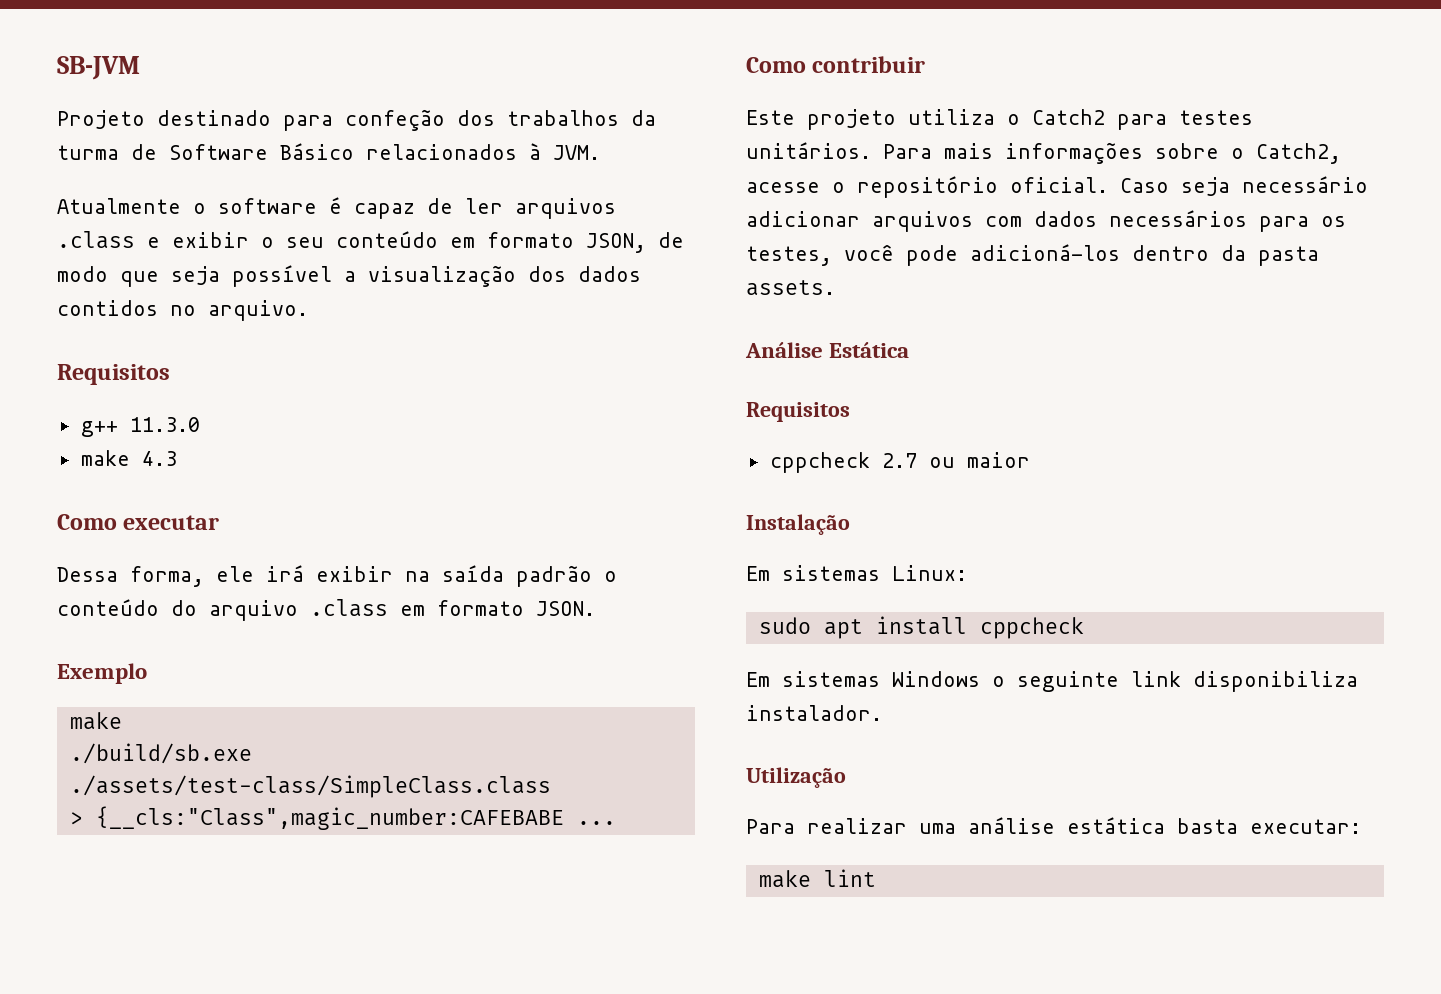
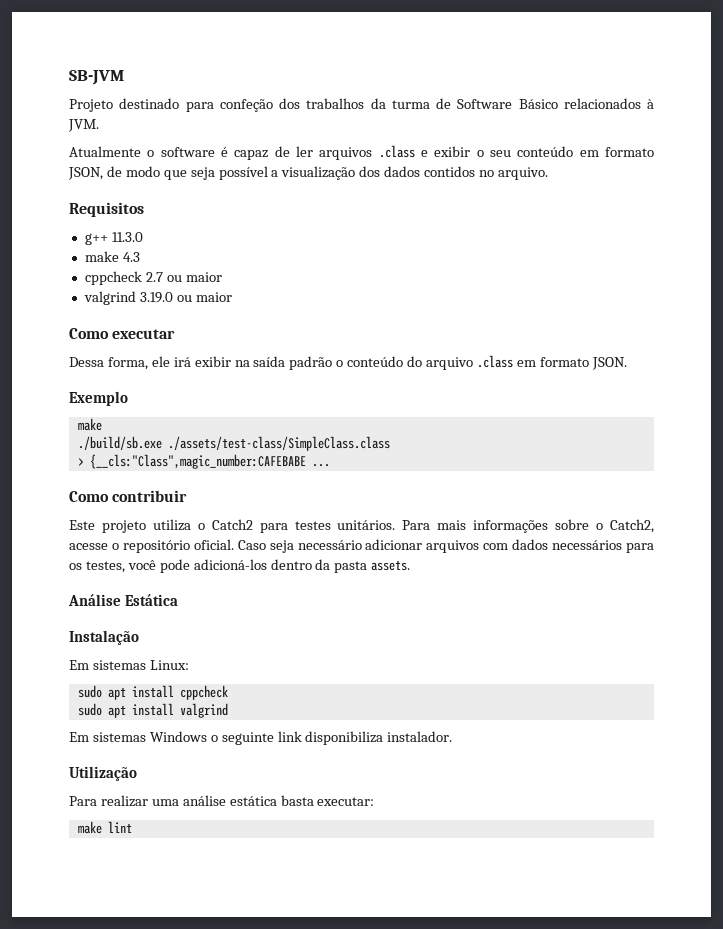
(177, 458) none -> [84,271,222,285] [83,291,232,305] // cppcheck 2.7 ou maior // valgrind 3.19.0 ou maior
[746,402,850,422] [769,452,1030,473] // Requisitos // cppcheck 2.7 ou maior -> (179, 600) none
(1084, 628) none -> [77,703,228,718] // sudo apt install valgrind

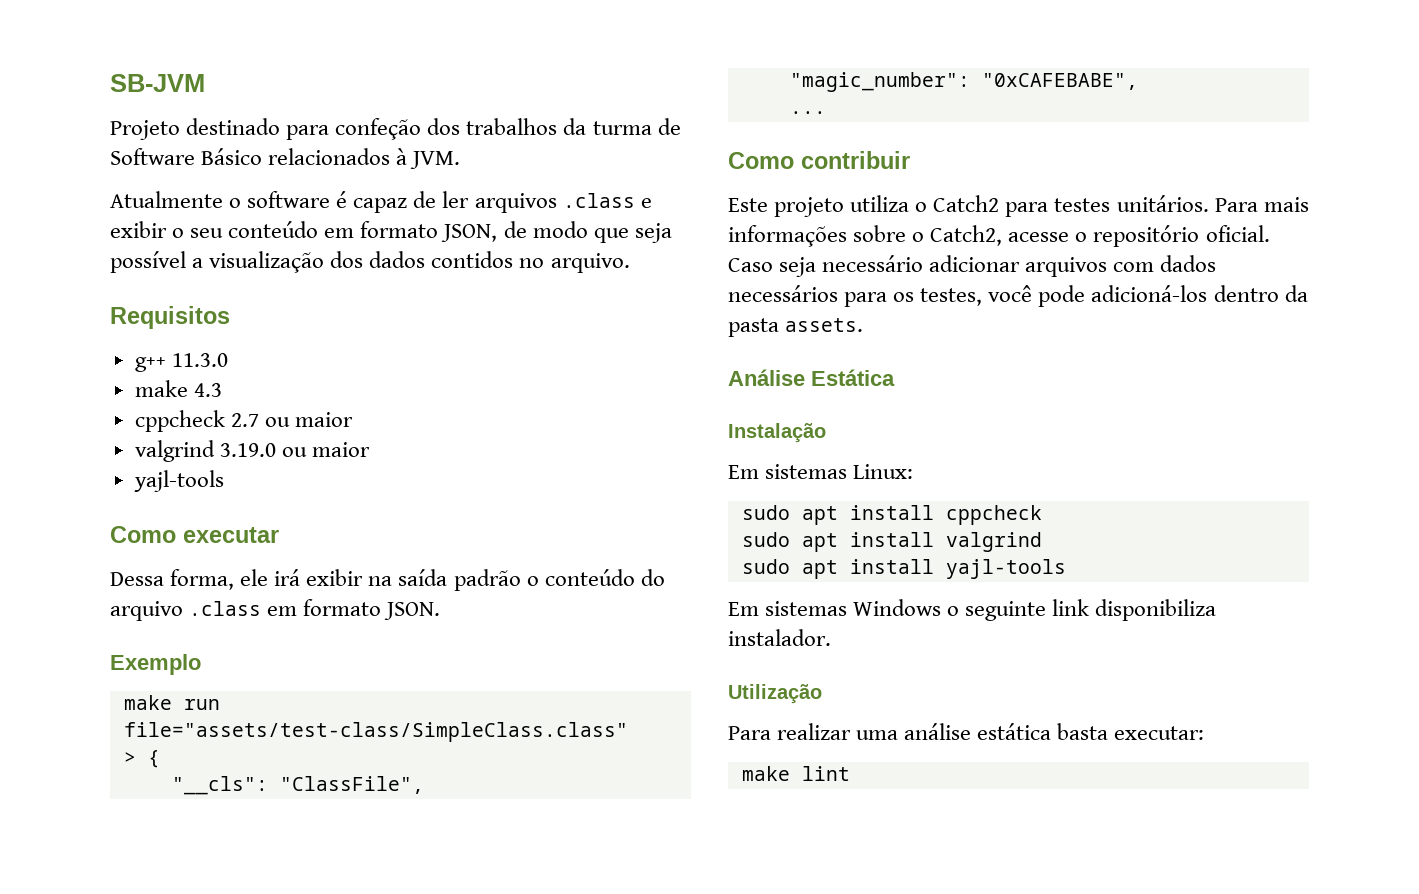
(232, 297) none -> [133,470,224,492] // yajl-tools
[77,436,390,451] // ./build/sb.exe ./assets/test-class/SimpleClass.class -> [183,699,220,710] [123,722,628,742] run file="assets/test-class/SimpleClass.class"
[89,454,306,469] {__cls:"Class",magic_number:CAFEBABE -> [147,750,160,768] [171,776,424,795] [789,72,1138,92] { // "__cls": "ClassFile", // "magic_number": "0xCAFEBABE", //
(228, 710) none -> [741,559,1066,579] // sudo apt install yajl-tools

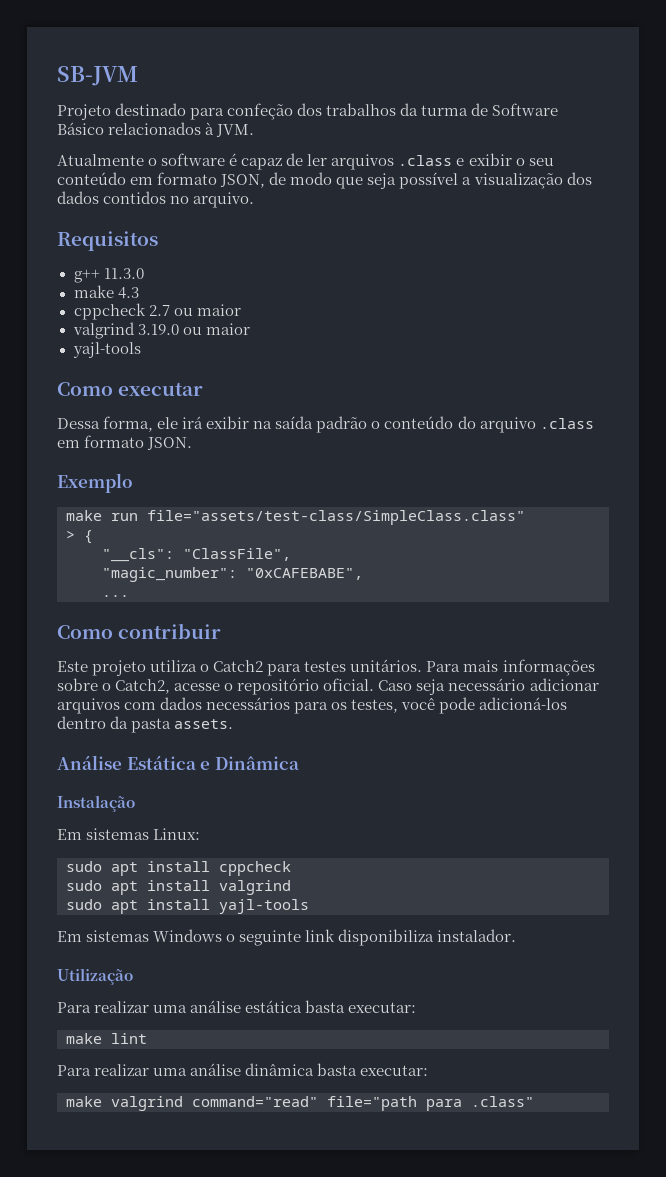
(895, 377) none -> [200,756,299,770] e Dinâmica
(850, 773) none -> [57,1063,429,1076] [66,1096,534,1111] // Para realizar uma análise dinâmica basta executar: // make valgrind command="read" file="path para .class"

